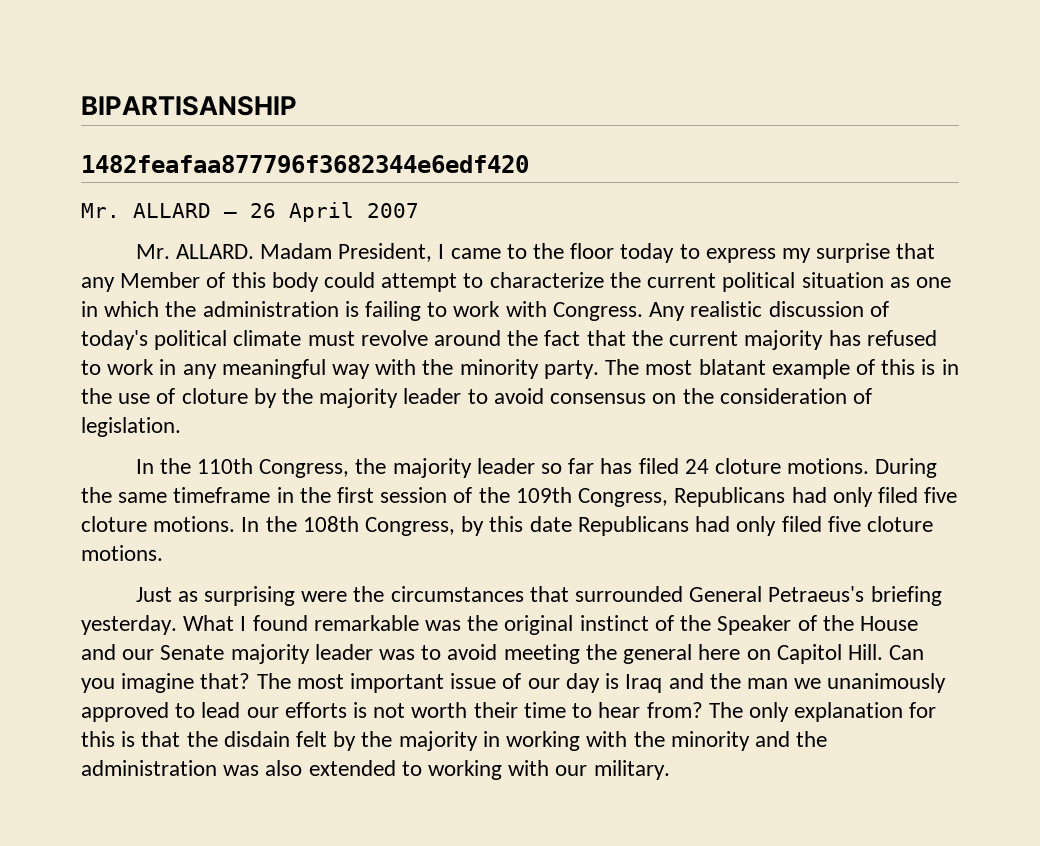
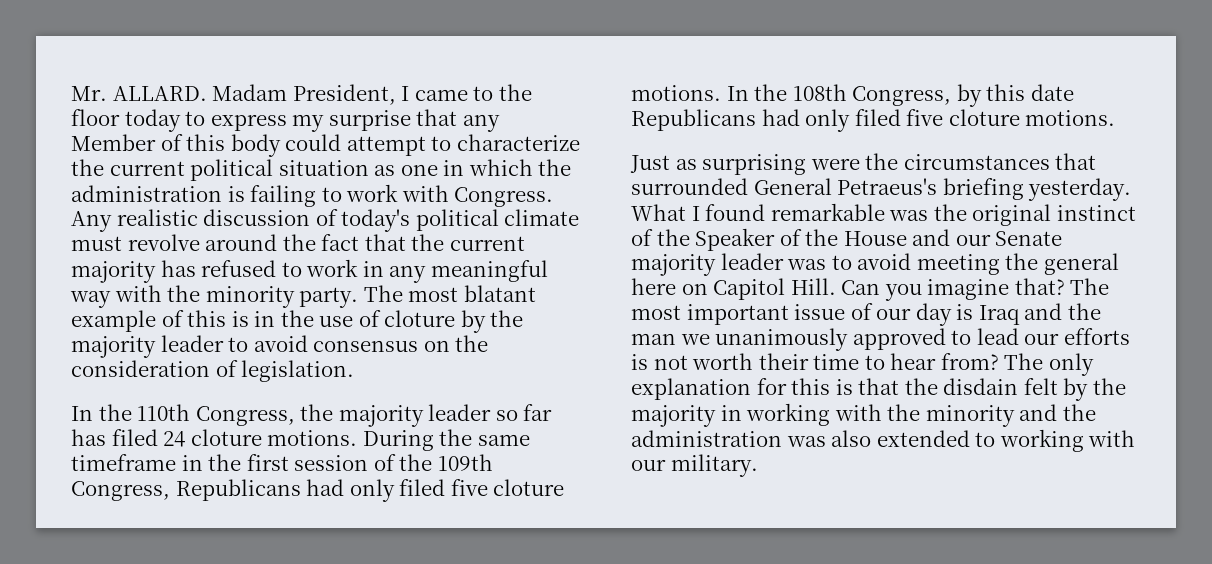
[81,96,297,116] [81,155,529,173] [81,202,419,222] BIPARTISANSHIP // 1482feafaa877796f3682344e6edf420 // Mr. ALLARD — 26 April 2007 // -> (71, 93) none

